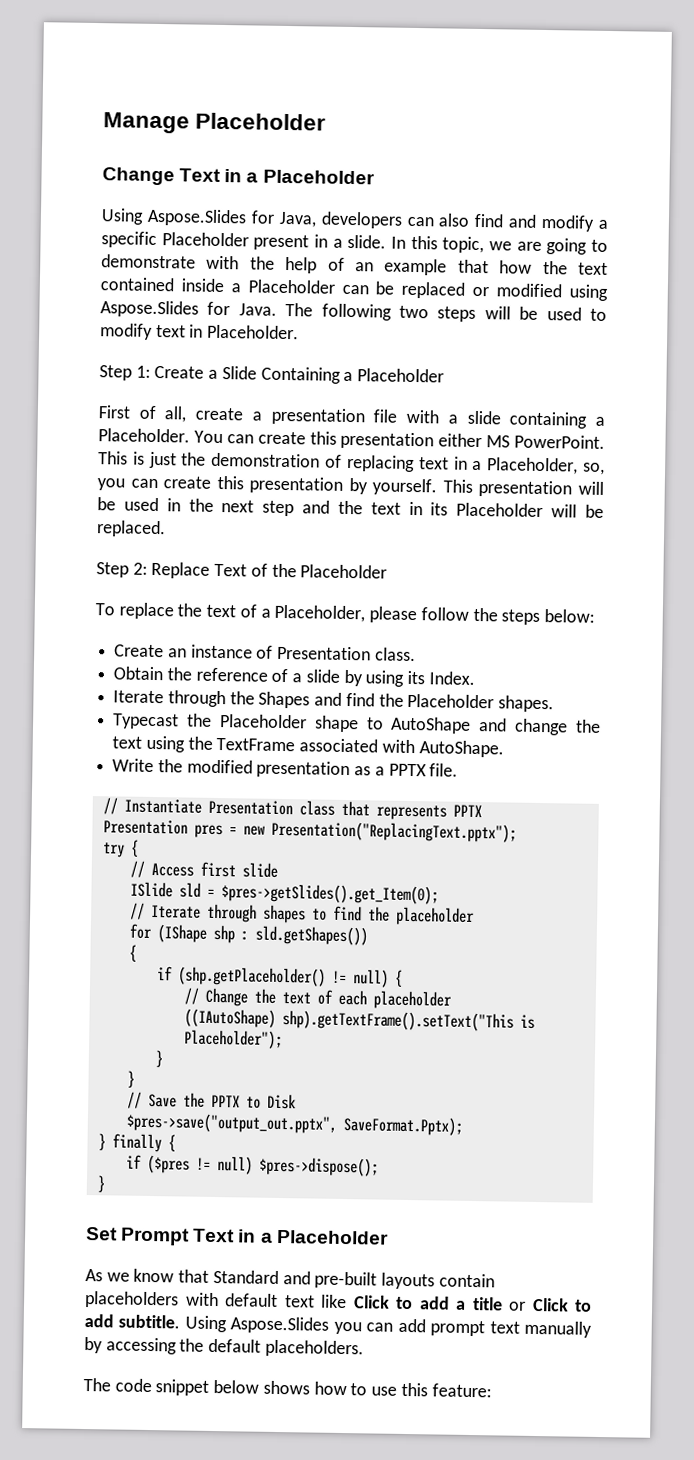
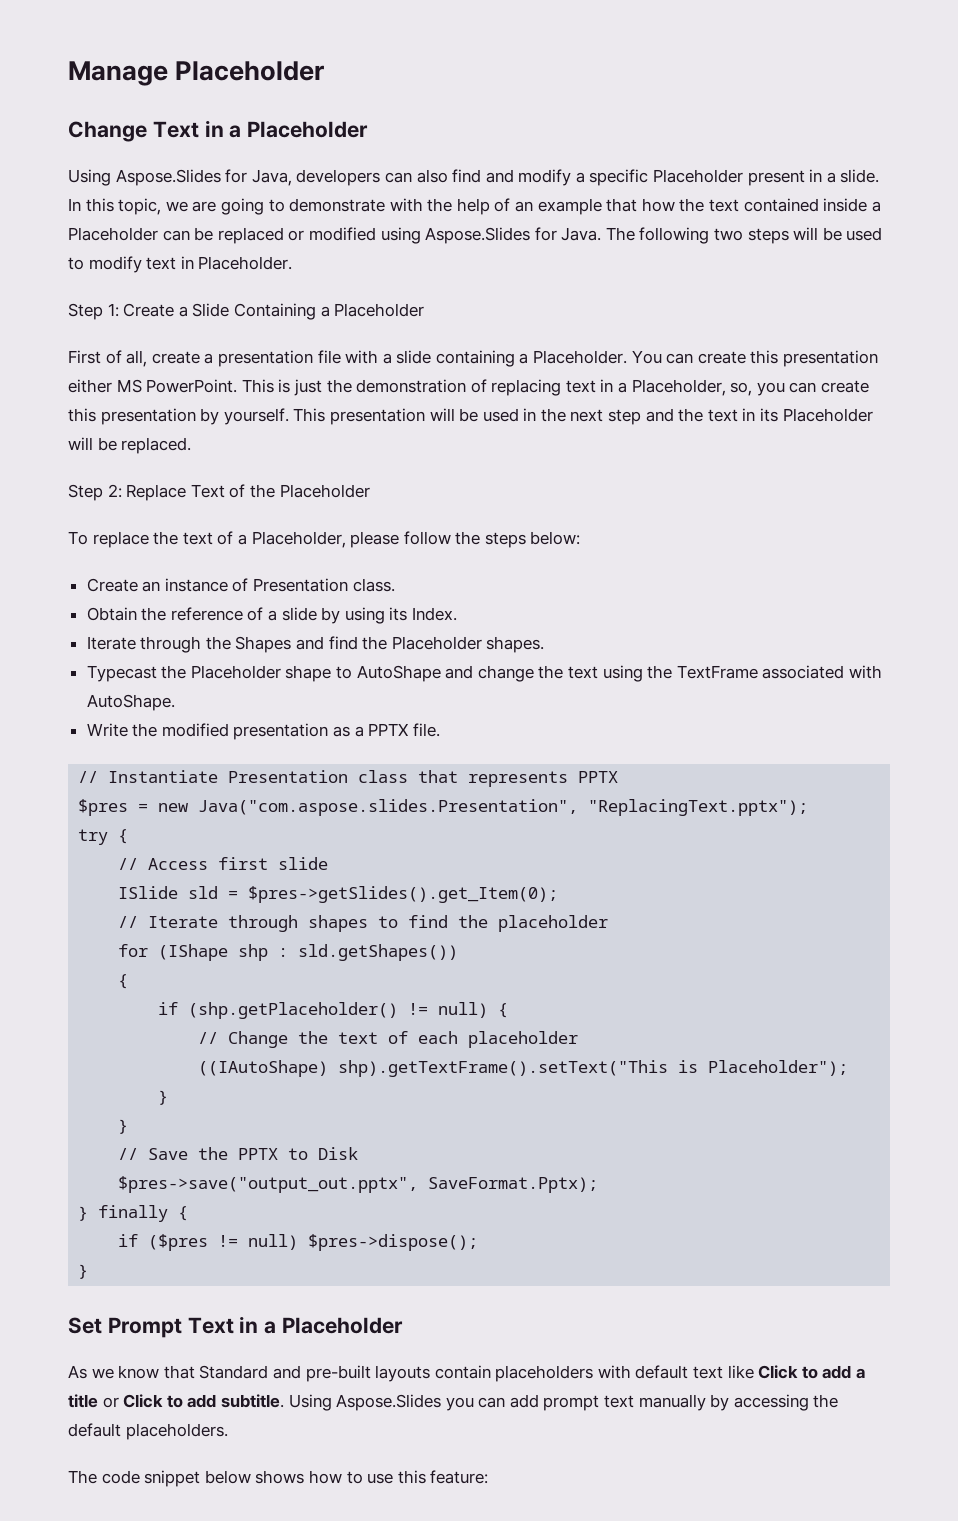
[102,819,517,843] Presentation pres = new Presentation("ReplacingText.pptx"); -> [78,799,809,816] $pres = new Java("com.aspose.slides.Presentation", "ReplacingText.pptx");

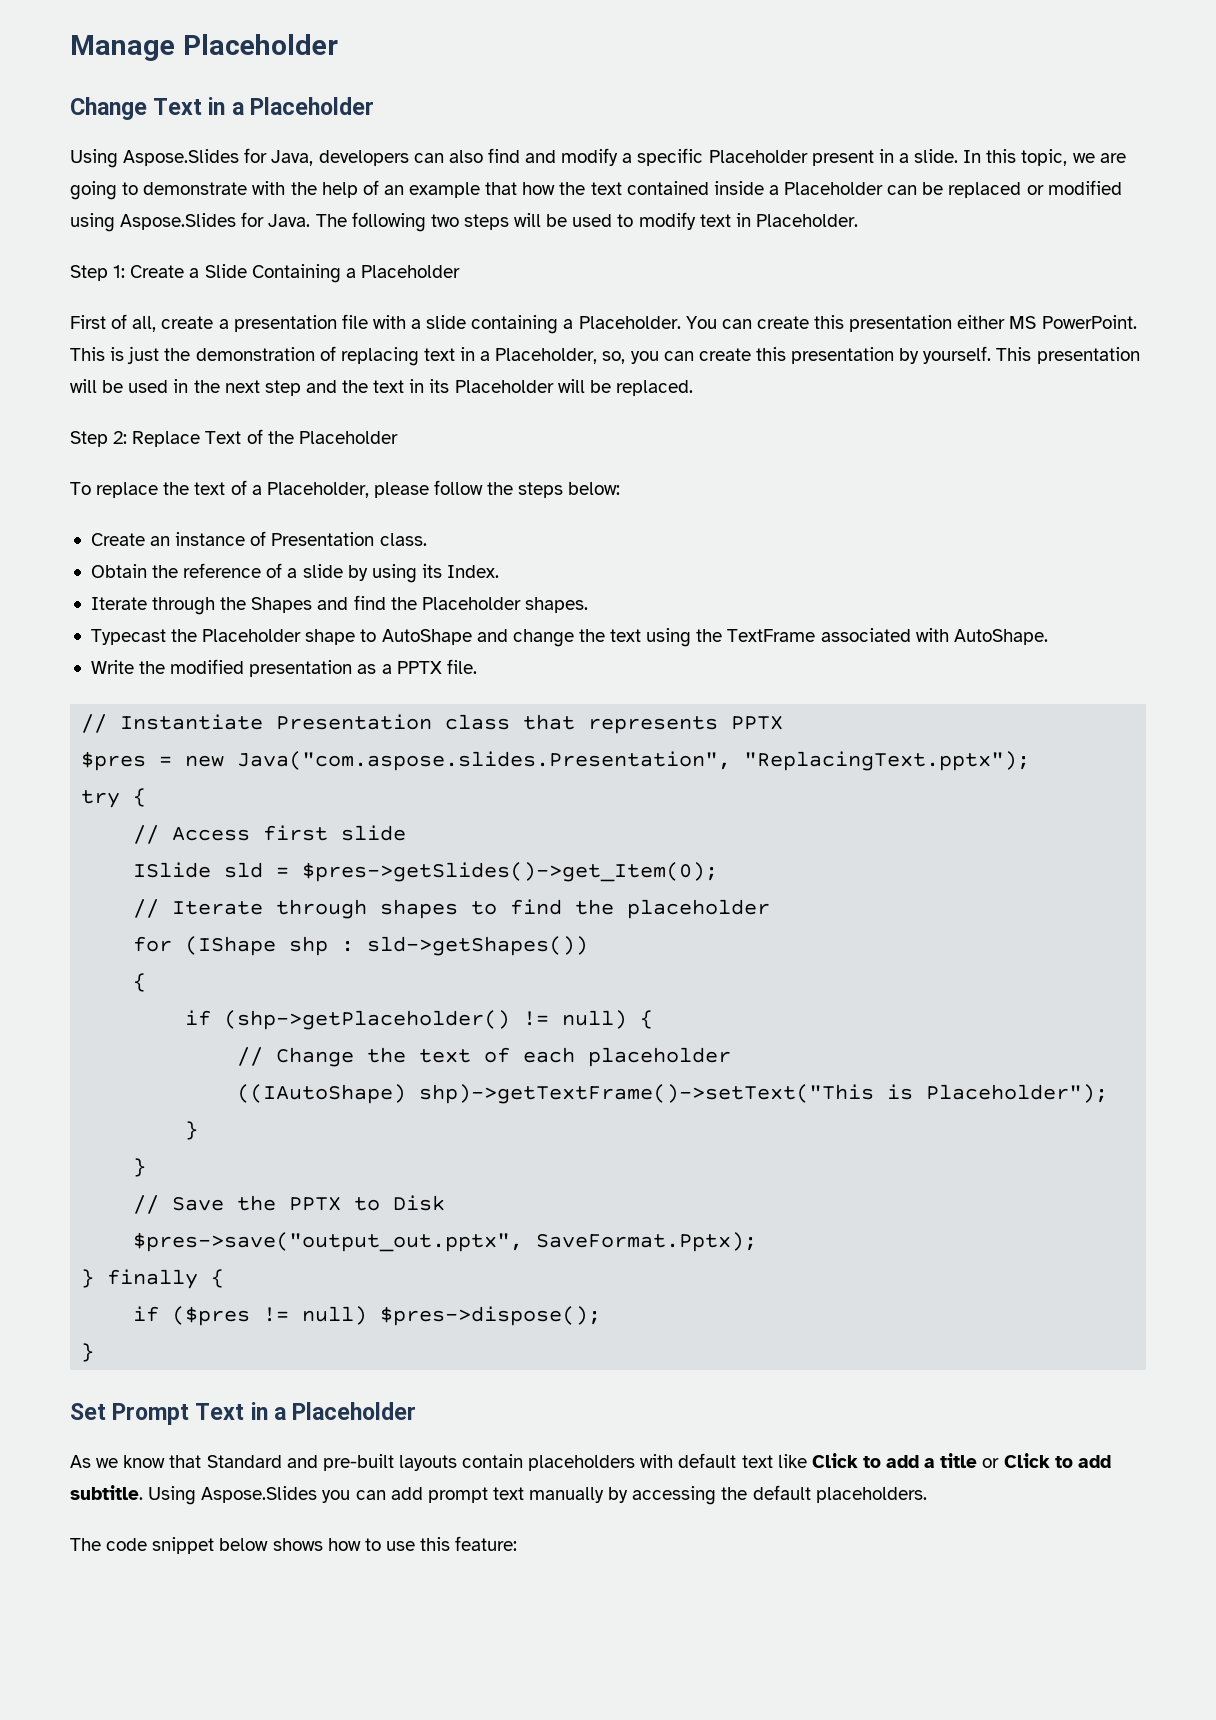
[248,886,559,903] $pres->getSlides().get_Item(0); -> [302,862,719,882] $pres->getSlides()->get_Item(0);
[298,944,459,961] [118,974,129,989] [158,1002,399,1019] sld.getShapes()) // { // if (shp.getPlaceholder() -> [367,936,589,956] [133,973,147,992] [185,1010,511,1030] sld->getShapes()) // { // if (shp->getPlaceholder()
[338,1060,669,1077] shp).getTextFrame().setText("This -> [419,1084,875,1104] shp)->getTextFrame()->setText("This

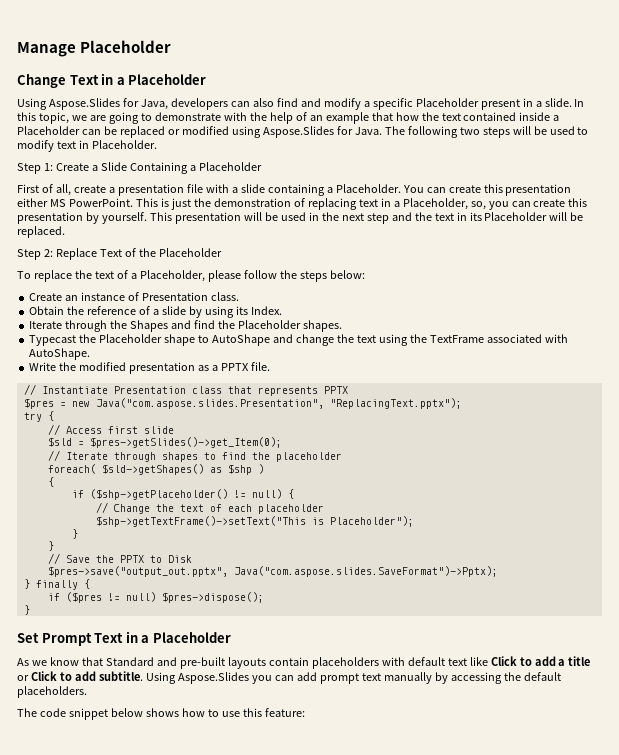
[133,862,264,878] ISlide sld -> [47,437,72,447] $sld
[133,936,589,956] [133,973,147,992] [185,1010,511,1030] for (IShape shp : sld->getShapes()) // { // if (shp->getPlaceholder() -> [47,464,264,475] [47,477,54,487] [71,489,228,500] foreach( $sld->getShapes() as $shp ) // { // if ($shp->getPlaceholder()
[237,1084,875,1104] ((IAutoShape) shp)->getTextFrame()->setText("This -> [95,516,306,527] $shp->getTextFrame()->setText("This
[536,1232,758,1252] SaveFormat.Pptx); -> [233,566,498,577] Java("com.aspose.slides.SaveFormat")->Pptx);

